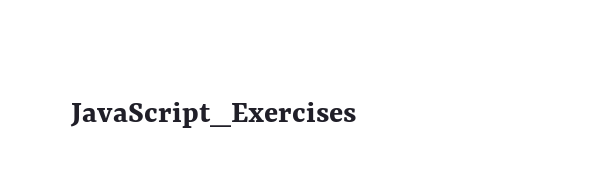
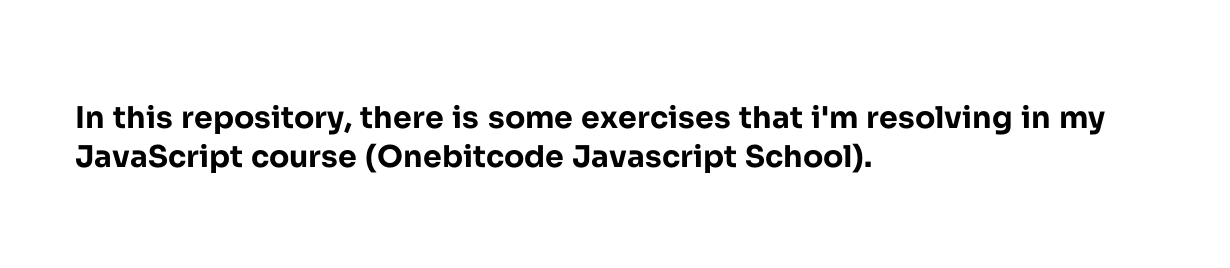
[70,102,356,128] JavaScript_Exercises -> [75,104,1106,135] [75,143,873,173] In this repository, there is some exercises that i'm resolving in my JavaScript course (Onebitcode Javascript School).

